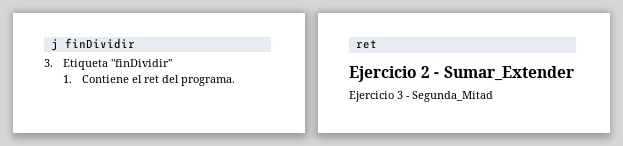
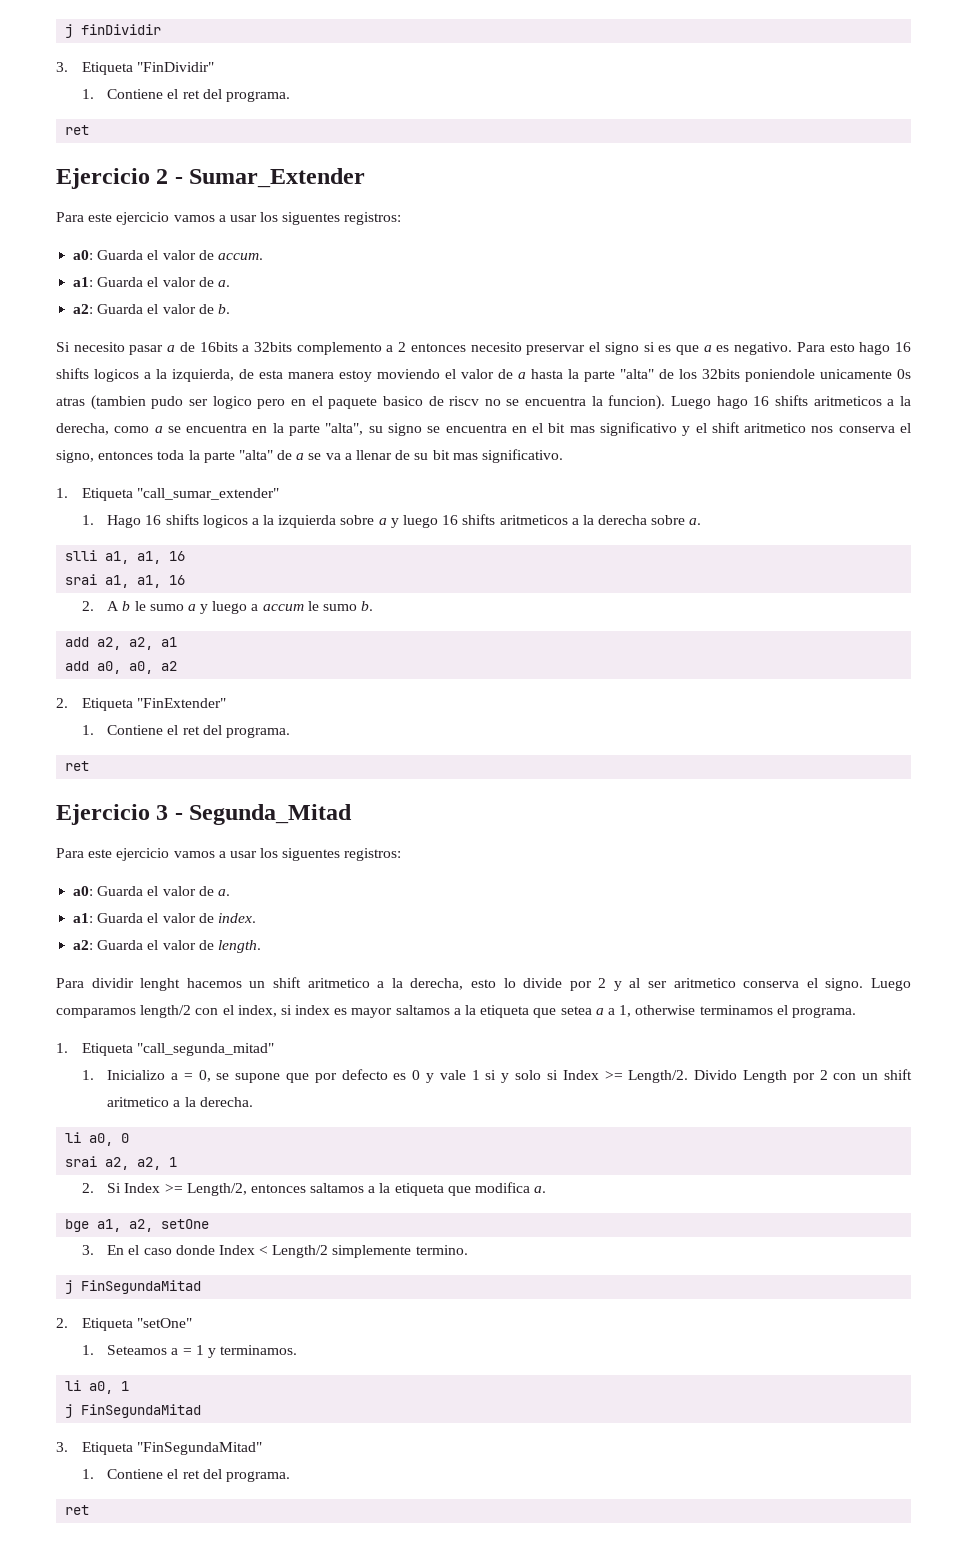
[110,59,172,67] "finDividir" -> [136,62,214,72] "FinDividir"
[349,91,493,102] Ejercicio 3 - Segunda_Mitad -> [56,212,402,225] [73,250,263,260] [73,277,230,287] [73,304,230,314] [56,342,912,355] [56,368,911,382] [56,395,912,410] [56,422,911,436] [56,449,563,463] [56,488,279,501] [81,514,702,528] [65,550,186,564] [65,574,186,588] [81,601,374,614] [65,637,178,650] [65,661,178,674] [56,698,226,711] [81,725,290,738] [65,761,90,771] [56,804,353,825] [56,848,402,861] [73,886,230,896] [73,913,256,923] [73,940,261,953] [56,977,912,991] [56,1005,856,1018] [56,1043,274,1056] [81,1069,912,1083] [107,1097,253,1107] [65,1132,130,1146] [65,1156,178,1170] [81,1182,547,1196] [65,1219,210,1232] [81,1245,468,1258] [65,1280,202,1294] [56,1318,192,1331] [81,1345,298,1358] [65,1380,130,1394] [65,1404,202,1418] [56,1442,262,1455] [81,1469,290,1482] [65,1505,90,1515] Para este ejercicio vamos a usar los siguentes registros: // a0: Guarda el valor de accum. // a1: Guarda el valor de a. // a2: Guarda el valor de b. // Si necesito pasar a de 16bits a 32bits complemento a 2 entonces necesito preservar el signo si es que a es negativo. Para esto hago 16 shifts logicos a la izquierda, de esta manera estoy moviendo el valor de a hasta la parte "alta" de los 32bits poniendole unicamente 0s atras (tambien pudo ser logico pero en el paquete basico de riscv no se encuentra la funcion). Luego hago 16 shifts aritmeticos a la derecha, como a se encuentra en la parte "alta", su signo se encuentra en el bit mas significativo y el shift aritmetico nos conserva el signo, entonces toda la parte "alta" de a se va a llenar de su bit mas significativo. // 1. Etiqueta "call_sumar_extender" // 1. Hago 16 shifts logicos a la izquierda sobre a y luego 16 shifts aritmeticos a la derecha sobre a. // slli a1, a1, 16 // srai a1, a1, 16 // 2. A b le sumo a y luego a accum le sumo b. // add a2, a2, a1 // add a0, a0, a2 // 2. Etiqueta "FinExtender" // 1. Contiene el ret del programa. // ret // Ejercicio 3 - Segunda_Mitad // Para este ejercicio vamos a usar los siguentes registros: // a0: Guarda el valor de a. // a1: Guarda el valor de index. // a2: Guarda el valor de length. // Para dividir lenght hacemos un shift aritmetico a la derecha, esto lo divide por 2 y al ser aritmetico conserva el signo. Luego comparamos length/2 con el index, si index es mayor saltamos a la etiqueta que setea a a 1, otherwise terminamos el programa. // 1. Etiqueta "call_segunda_mitad" // 1. Inicializo a = 0, se supone que por defecto es 0 y vale 1 si y solo si Index >= Length/2. Divido Length por 2 con un shift aritmetico a la derecha. // li a0, 0 // srai a2, a2, 1 // 2. Si Index >= Length/2, entonces saltamos a la etiqueta que modifica a. // bge a1, a2, setOne // 3. En el caso donde Index < Length/2 simplemente termino. // j FinSegundaMitad // 2. Etiqueta "setOne" // 1. Seteamos a = 1 y terminamos. // li a0, 1 // j FinSegundaMitad // 3. Etiqueta "FinSegundaMitad" // 1. Contiene el ret del programa. // ret

